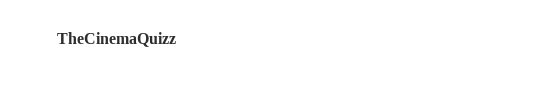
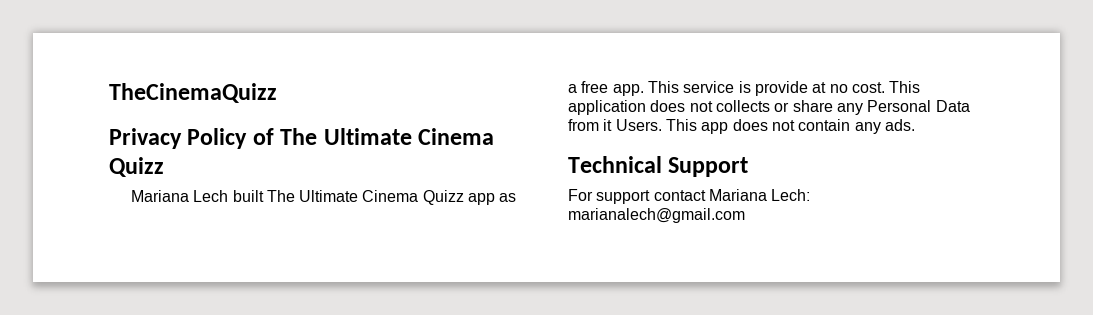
(176, 39) none -> [109,128,495,149] [109,157,164,177] [130,190,517,205] [568,81,921,96] [568,100,970,115] [568,119,915,134] [568,156,749,177] [568,189,811,204] [568,208,745,223] // Privacy Policy of The Ultimate Cinema Quizz // Mariana Lech built The Ultimate Cinema Quizz app as a free app. This service is provide at no cost. This application does not collects or share any Personal Data from it Users. This app does not contain any ads. // Technical Support // For support contact Mariana Lech: marianalech@gmail.com

